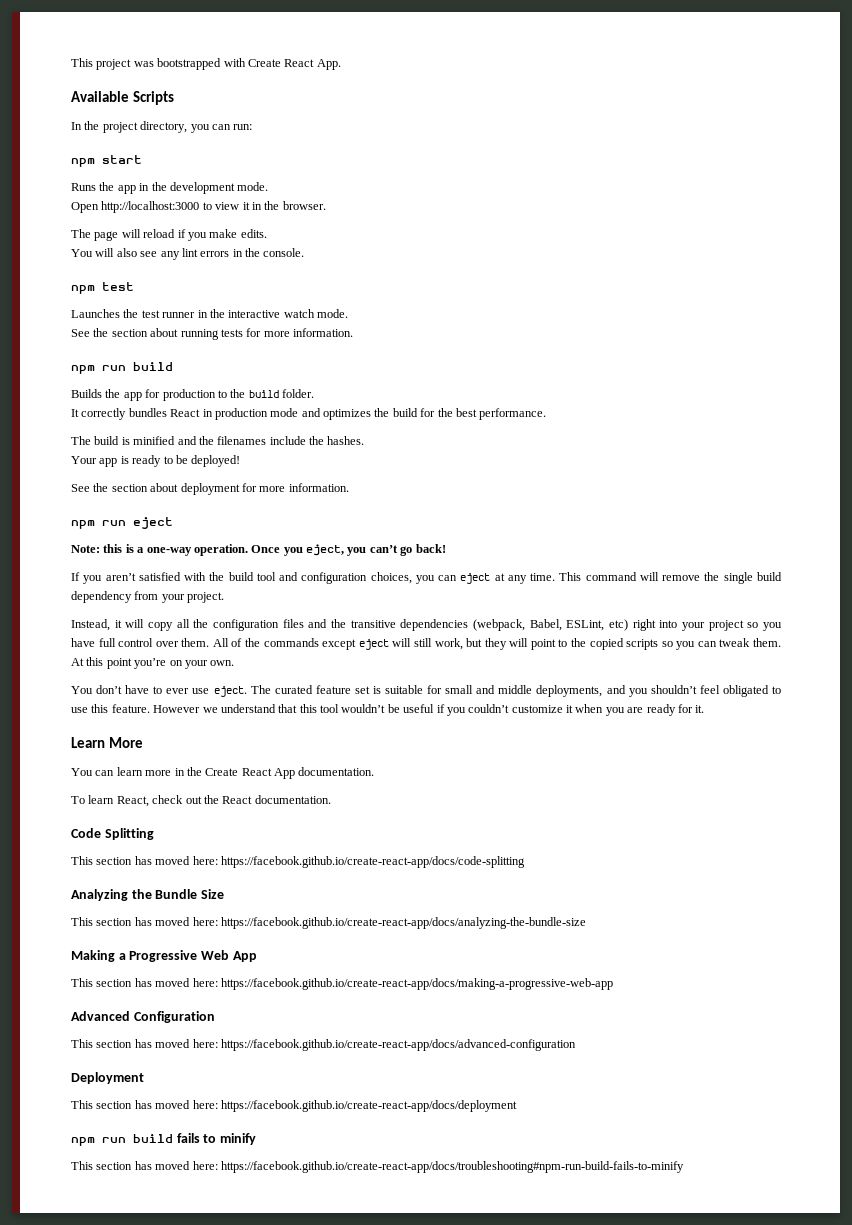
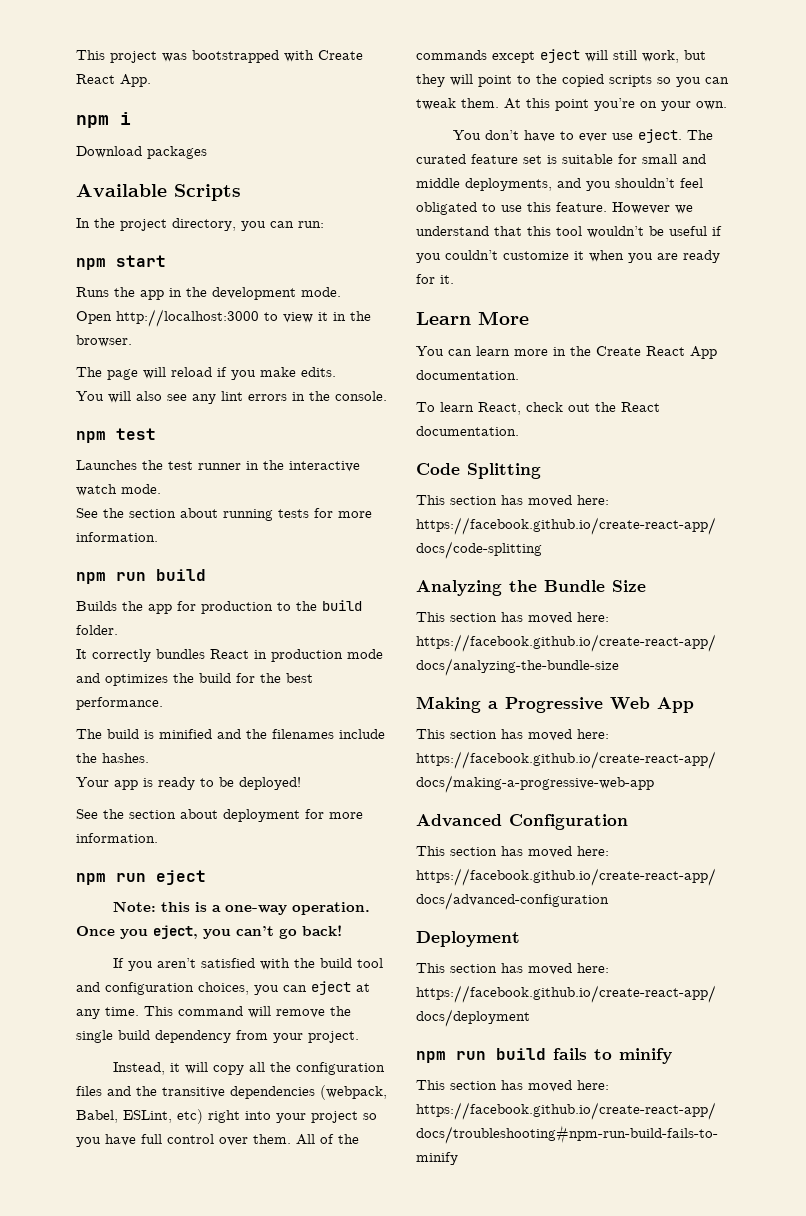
(341, 64) none -> [76,112,131,128] [76,146,207,159] // npm i // Download packages

